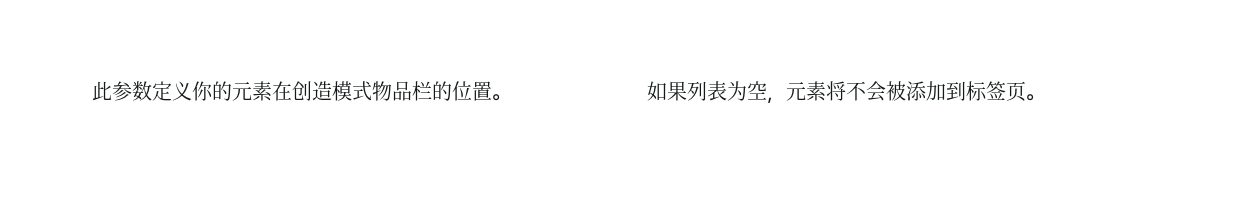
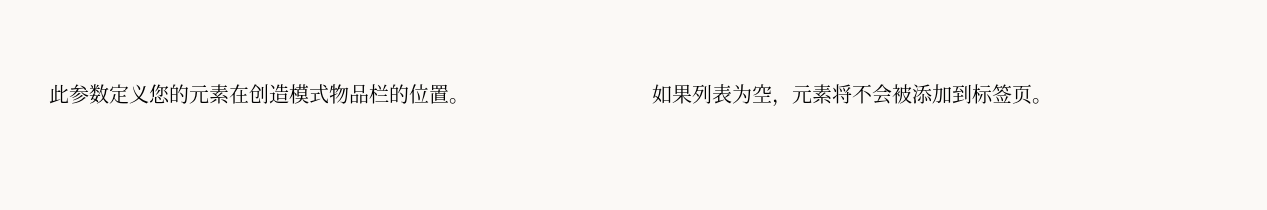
[192,81,213,101] 你 -> [149,84,170,104] 您

